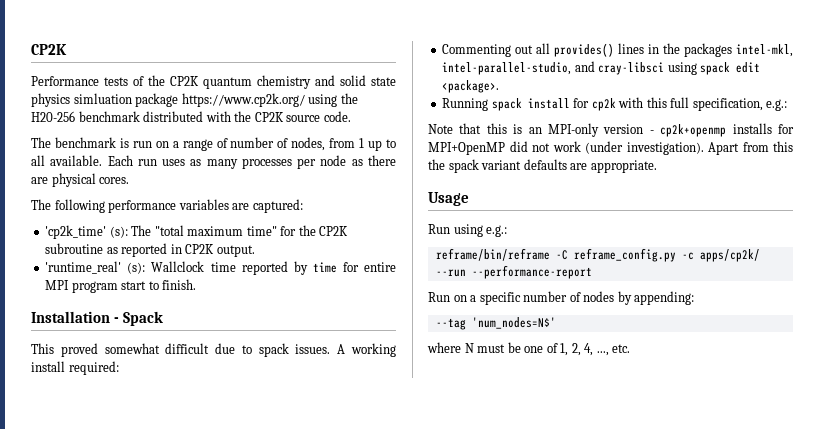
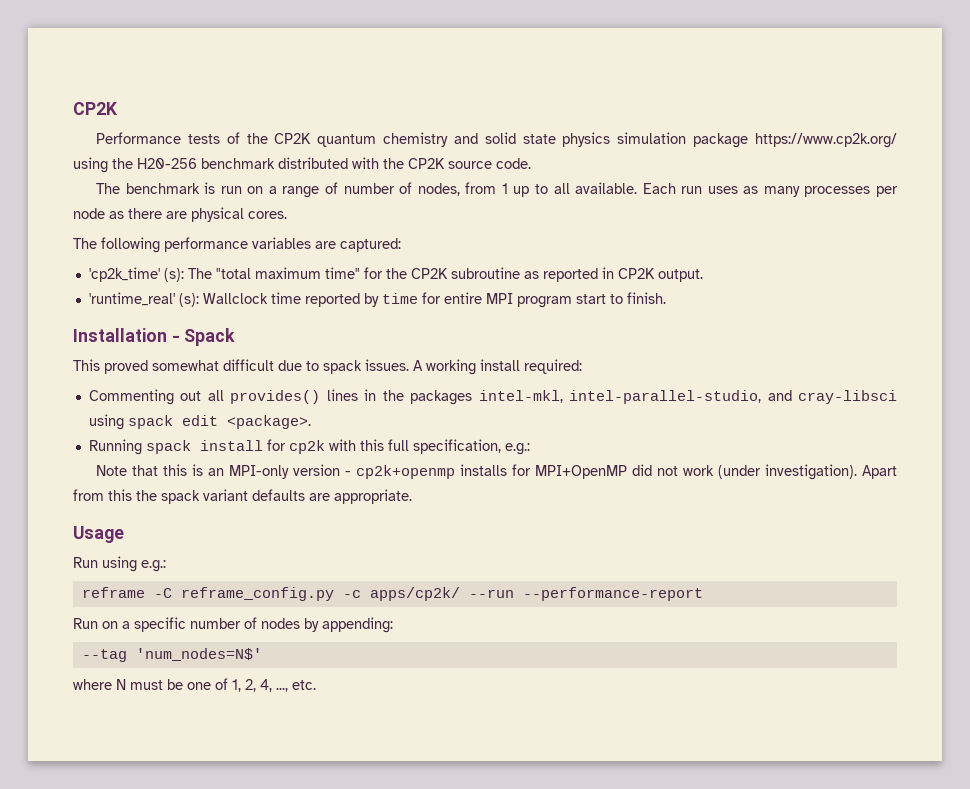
[73,93,132,104] simluation -> [617,132,687,144] simulation
[435,248,550,261] reframe/bin/reframe -> [81,587,145,598] reframe

